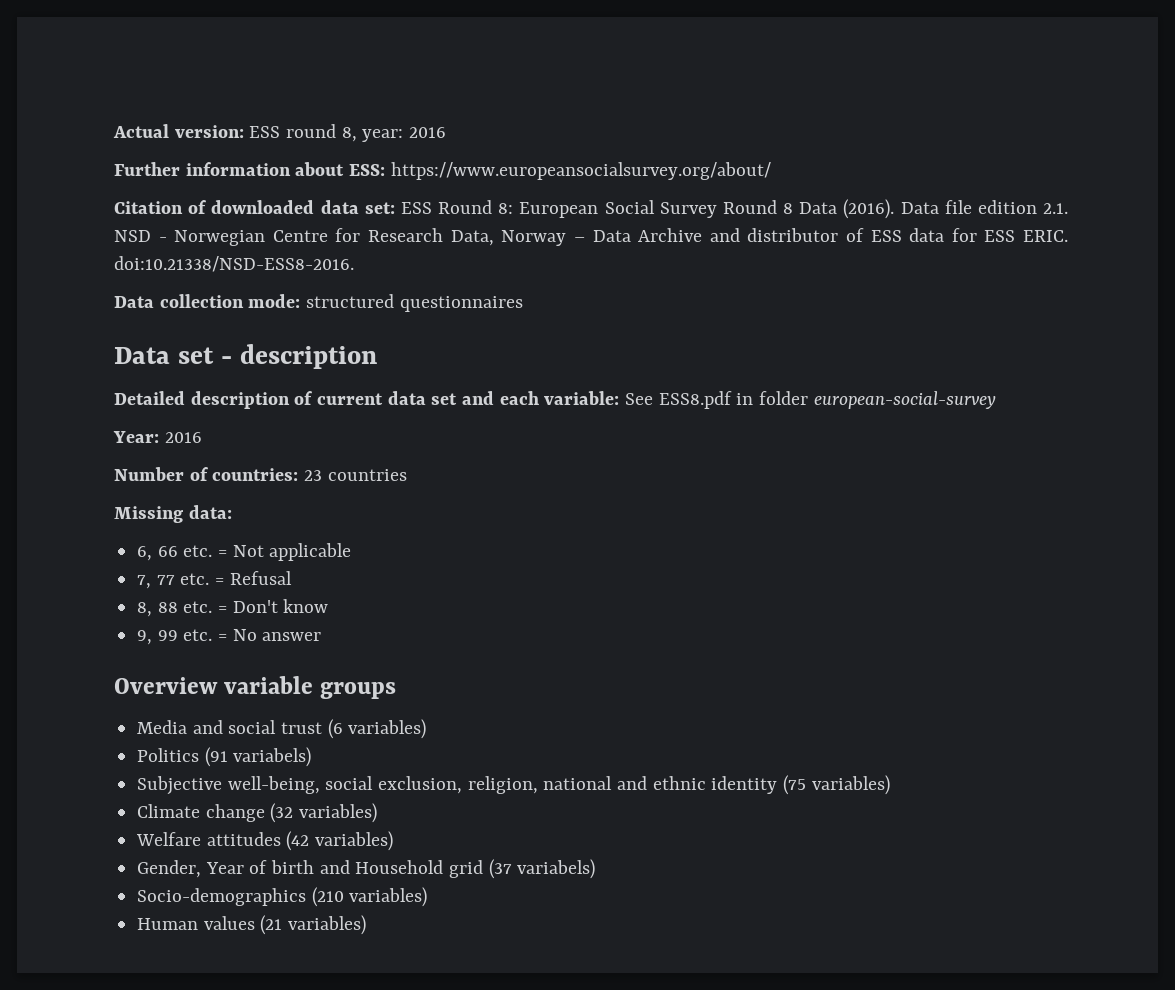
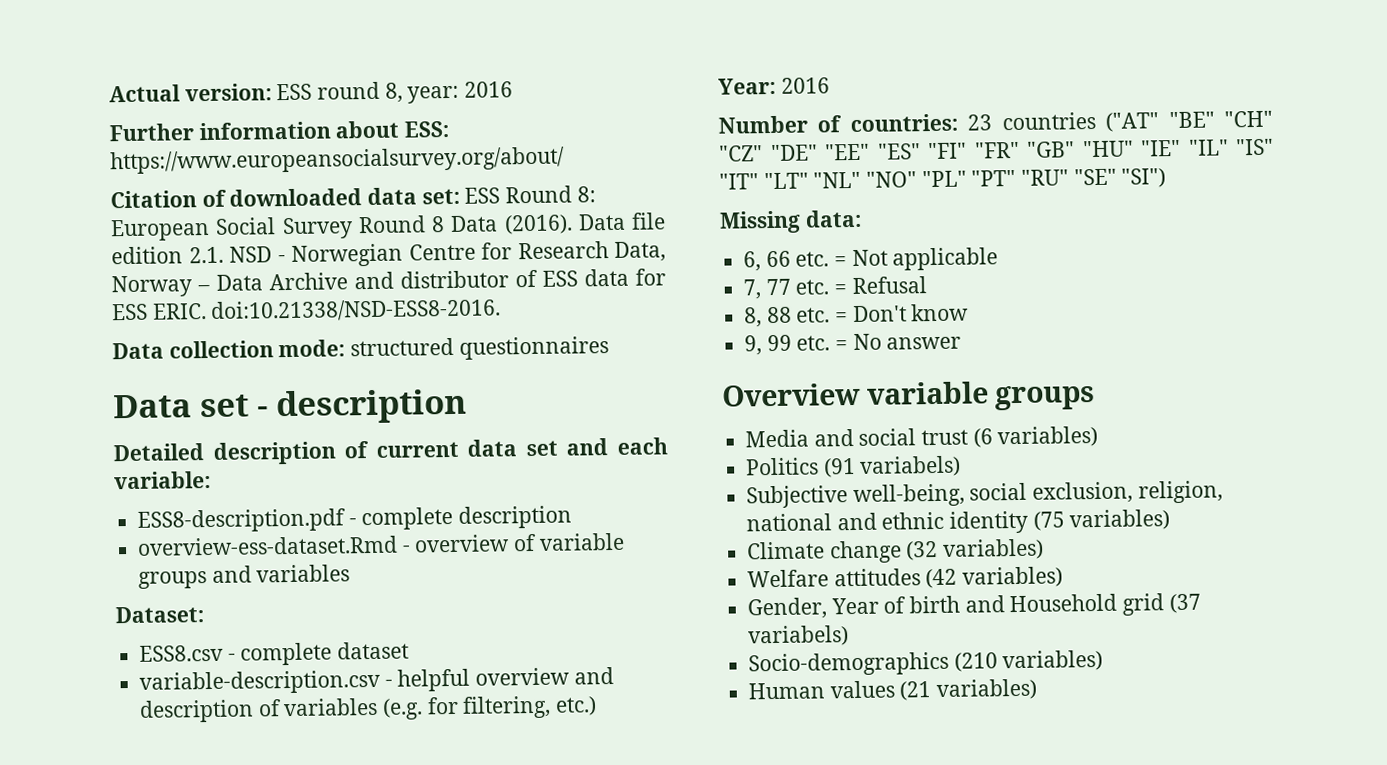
[625,391,996,409] See ESS8.pdf in folder european-social-survey -> [137,505,573,533] [137,532,625,556] [138,564,351,589] [115,606,204,624] [139,641,410,666] [139,667,614,695] [139,695,598,723] // ESS8-description.pdf - complete description // overview-ess-dataset.Rmd - overview of variable groups and variables // Dataset: // ESS8.csv - complete dataset // variable-description.csv - helpful overview and description of variables (e.g. for filtering, etc.)
(407, 475) none -> [1105,110,1273,132] [719,138,1274,162] [719,168,1167,190] ("AT" "BE" "CH" "CZ" "DE" "EE" "ES" "FI" "FR" "GB" "HU" "IE" "IL" "IS" "IT" "LT" "NL" "NO" "PL" "PT" "RU" "SE" "SI")

